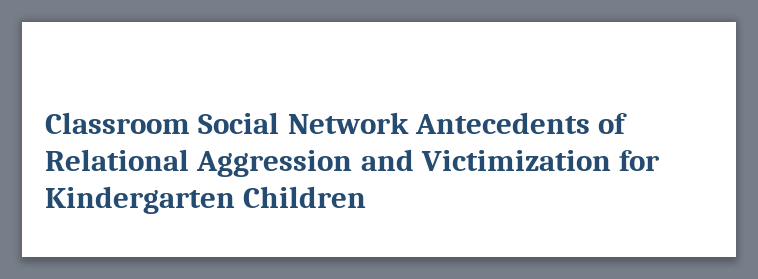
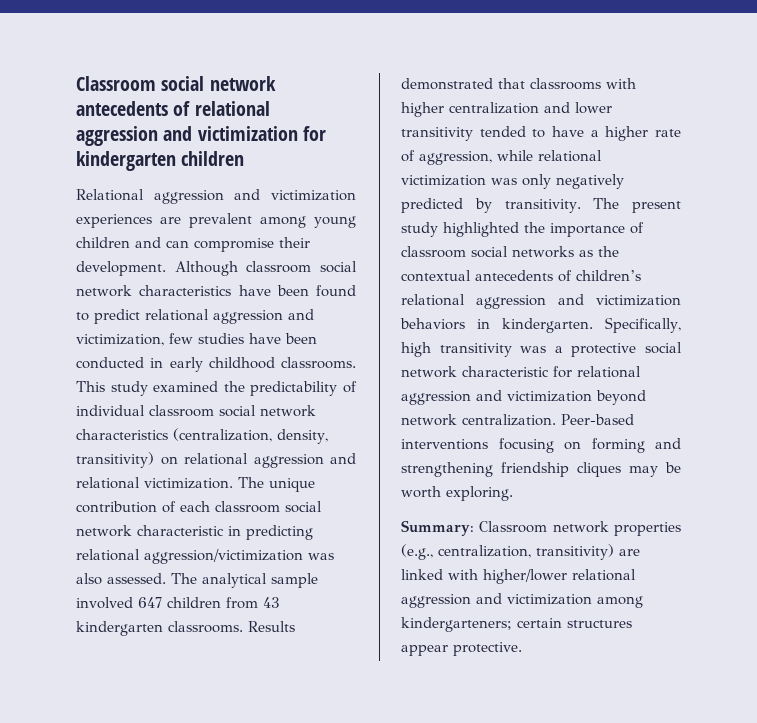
[45,112,628,134] [45,149,661,177] [45,186,367,214] Classroom Social Network Antecedents of Relational Aggression and Victimization for Kindergarten Children -> [76,76,276,91] [76,101,270,116] [76,126,327,146] [76,151,245,171] [76,189,356,204] [76,213,356,228] [76,237,310,252] [76,261,357,276] [76,285,356,297] [76,309,314,324] [76,333,317,346] [76,357,356,372] [76,381,357,396] [76,405,316,417] [76,428,328,444] [76,452,356,468] [76,477,315,492] [76,501,322,513] [76,525,313,540] [76,549,334,564] [76,573,318,588] [76,597,280,609] [76,621,295,636] [401,78,636,90] [401,102,612,117] [401,126,681,141] [401,150,602,165] [401,174,624,189] [401,198,681,213] [401,222,644,237] [401,246,619,258] [401,270,641,282] [401,294,681,309] [400,317,682,333] [401,342,682,357] [401,366,641,378] [401,390,646,405] [401,414,634,426] [401,438,681,453] [401,462,681,477] [401,486,513,501] [401,520,681,536] [401,544,640,560] [401,569,636,584] [401,593,643,608] [401,617,632,632] [401,642,522,656] Classroom social network antecedents of relational aggression and victimization for kindergarten children // Relational aggression and victimization experiences are prevalent among young children and can compromise their development. Although classroom social network characteristics have been found to predict relational aggression and victimization, few studies have been conducted in early childhood classrooms. This study examined the predictability of individual classroom social network characteristics (centralization, density, transitivity) on relational aggression and relational victimization. The unique contribution of each classroom social network characteristic in predicting relational aggression/victimization was also assessed. The analytical sample involved 647 children from 43 kindergarten classrooms. Results demonstrated that classrooms with higher centralization and lower transitivity tended to have a higher rate of aggression, while relational victimization was only negatively predicted by transitivity. The present study highlighted the importance of classroom social networks as the contextual antecedents of children’s relational aggression and victimization behaviors in kindergarten. Specifically, high transitivity was a protective social network characteristic for relational aggression and victimization beyond network centralization. Peer-based interventions focusing on forming and strengthening friendship cliques may be worth exploring. // Summary: Classroom network properties (e.g., centralization, transitivity) are linked with higher/lower relational aggression and victimization among kindergarteners; certain structures appear protective.

